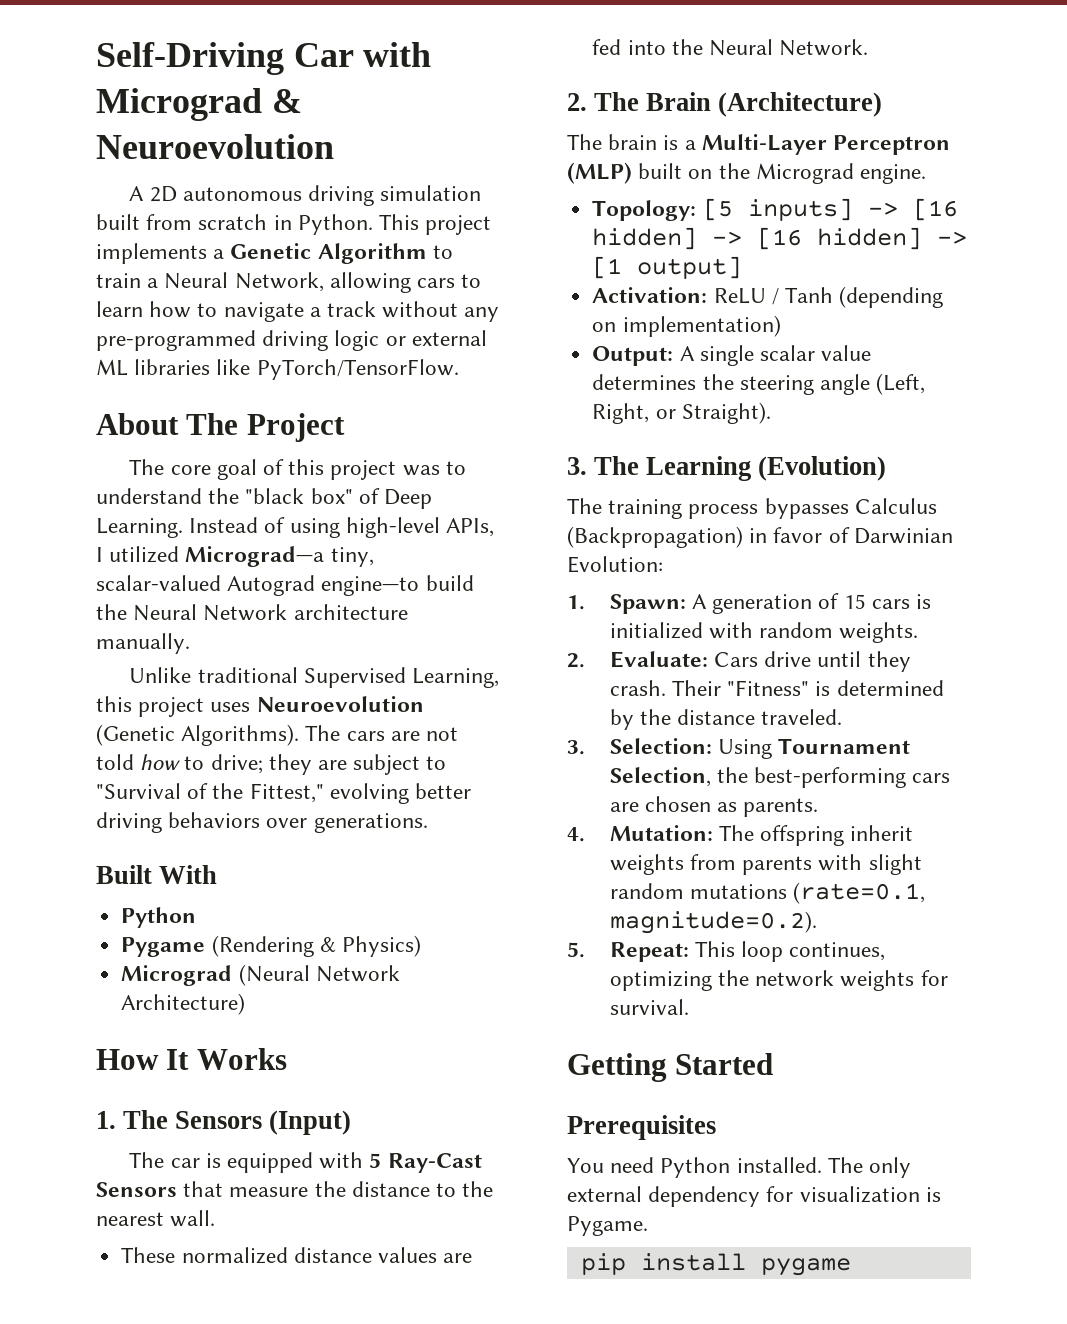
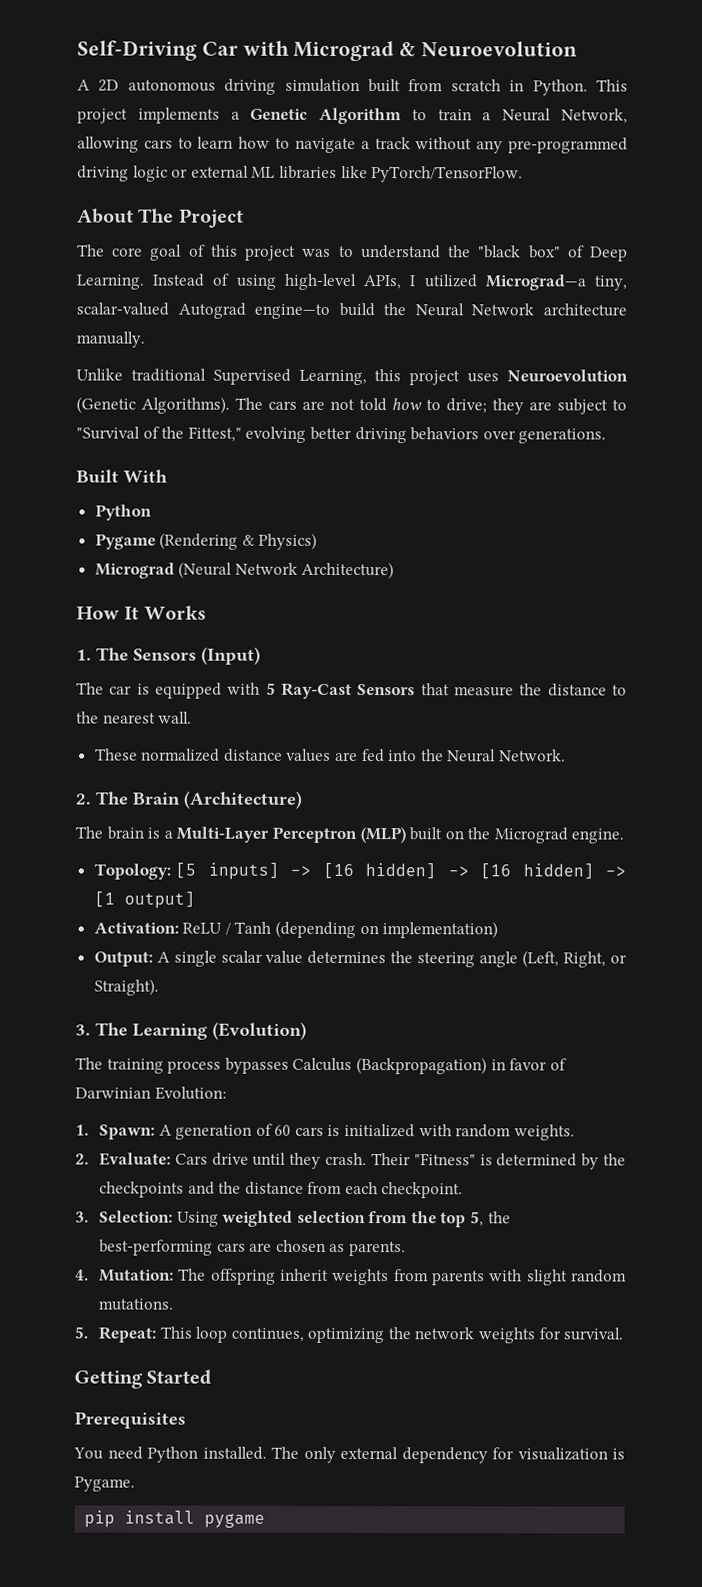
[843,594,866,609] 15 -> [274,1124,292,1136] 60
[677,709,843,725] [567,738,911,759] [609,767,711,787] distance traveled. // 3. Selection: Using Tournament Selection, -> [98,1181,464,1199] [75,1210,485,1228] checkpoints and the distance from each checkpoint. // 3. Selection: Using weighted selection from the top 5,
[689,882,926,904] [609,911,817,934] mutations (rate=0.1, magnitude=0.2). -> [98,1298,174,1311] mutations.

